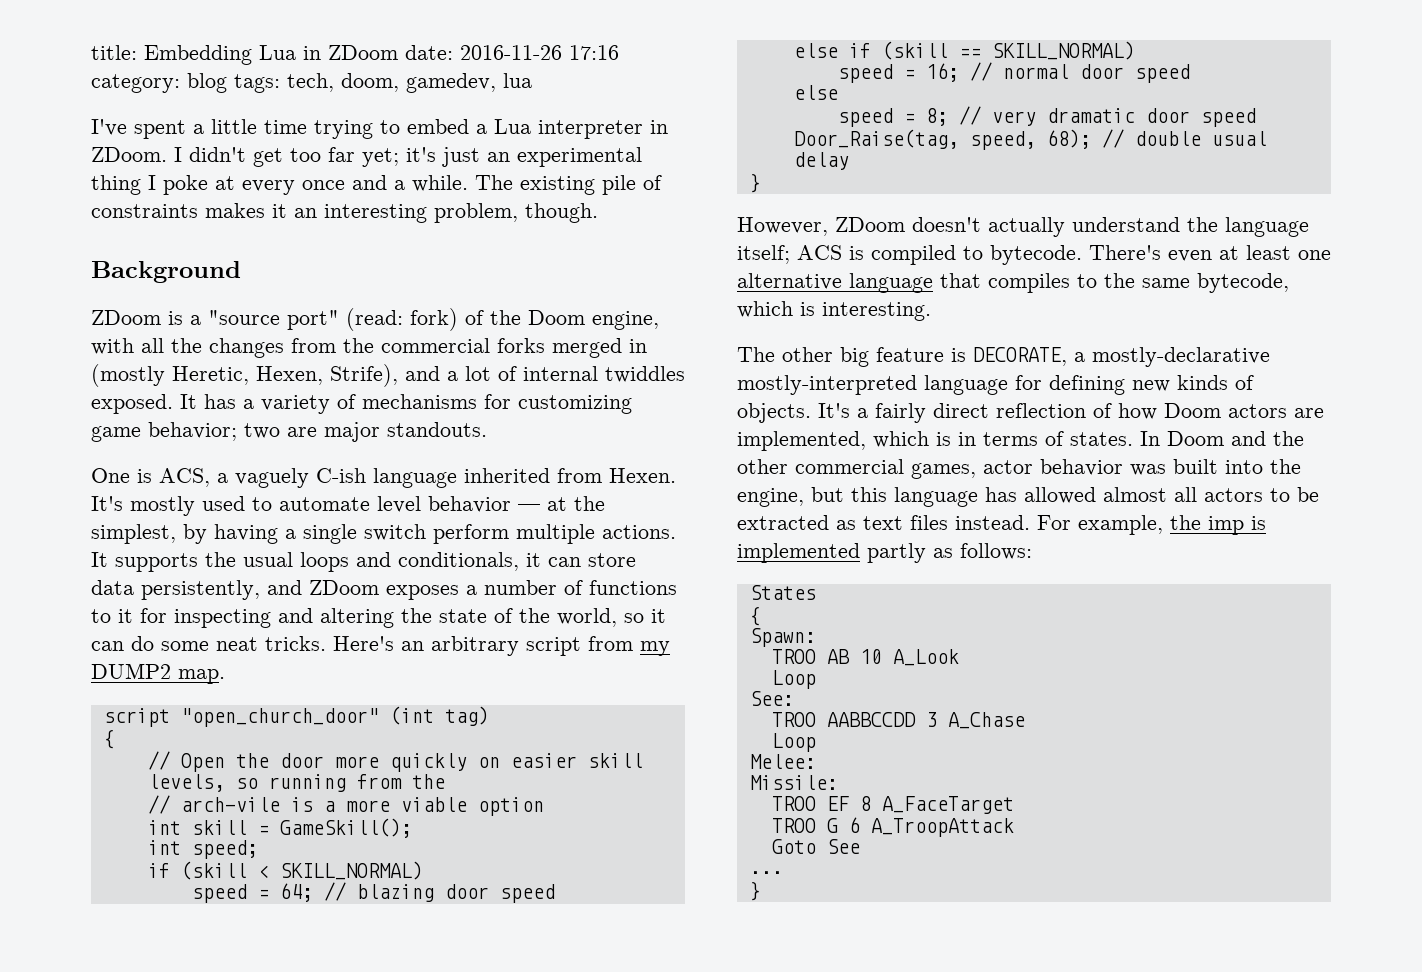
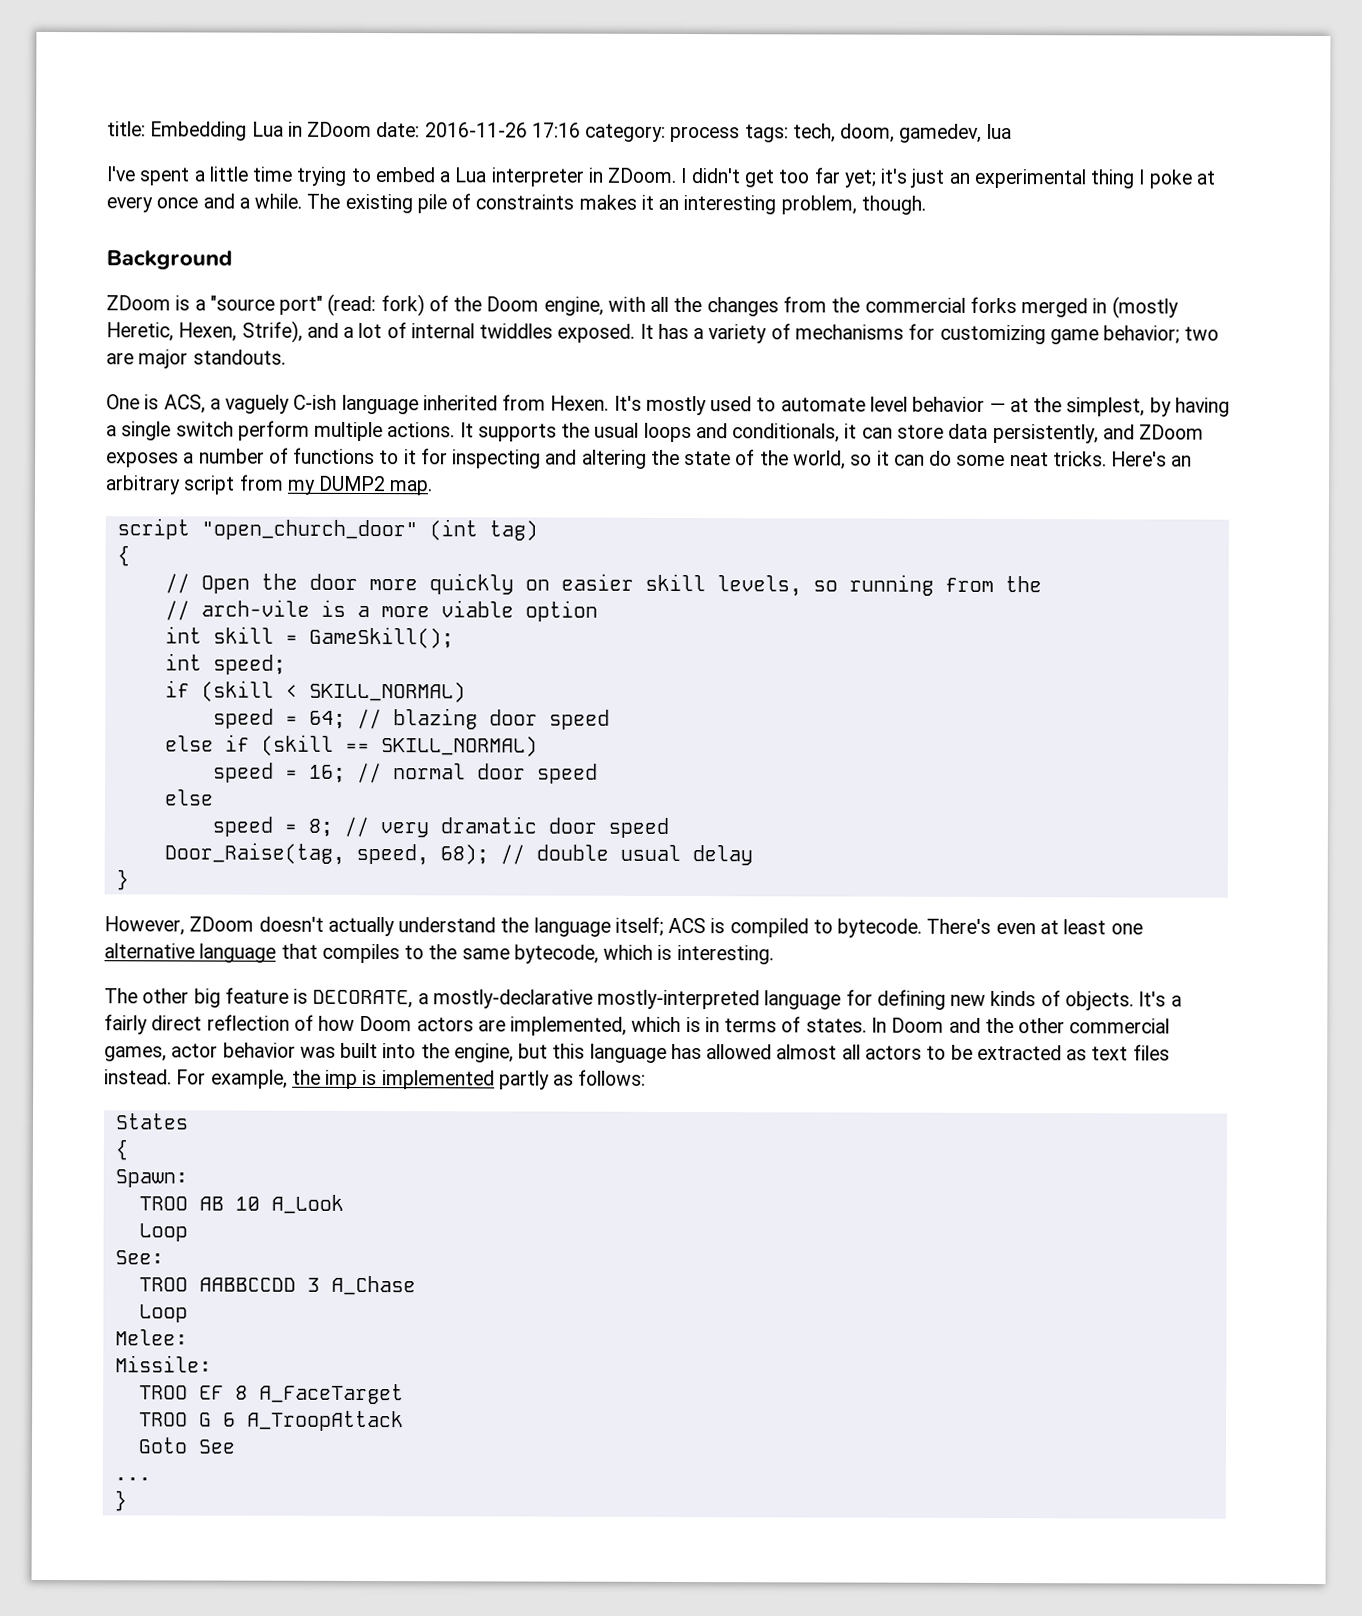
[187,73,227,93] blog -> [670,125,741,143] process

